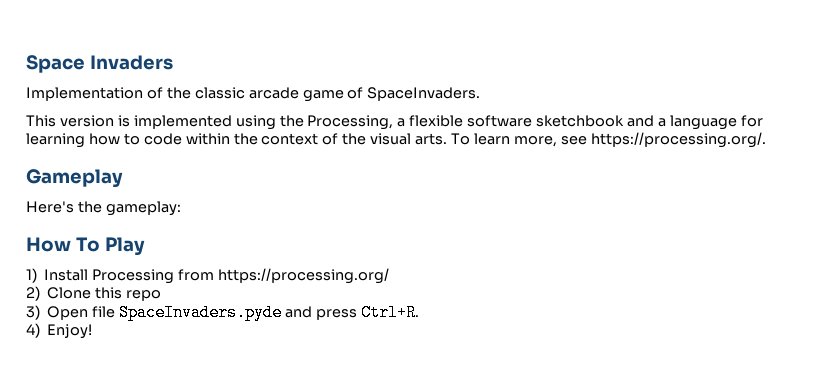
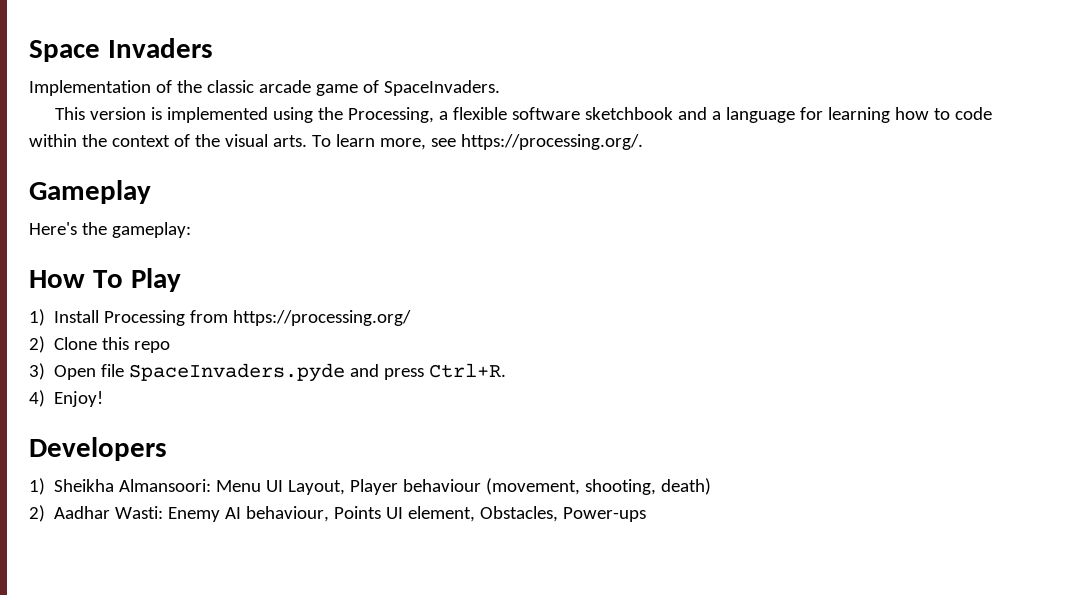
(93, 331) none -> [29,437,167,461] [29,478,712,495] [29,505,647,522] // Developers // 1) Sheikha Almansoori: Menu UI Layout, Player behaviour (movement, shooting, death) // 2) Aadhar Wasti: Enemy AI behaviour, Points UI element, Obstacles, Power-ups

